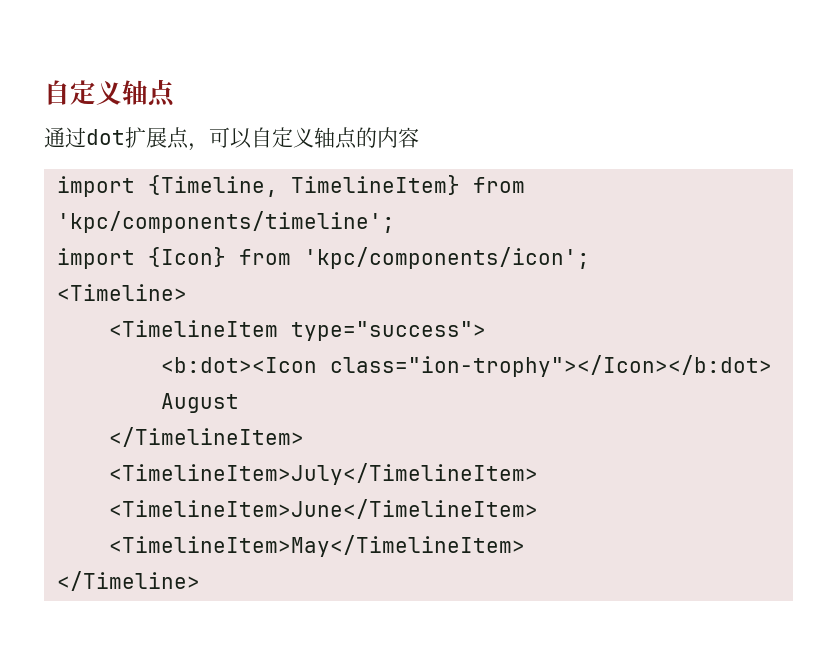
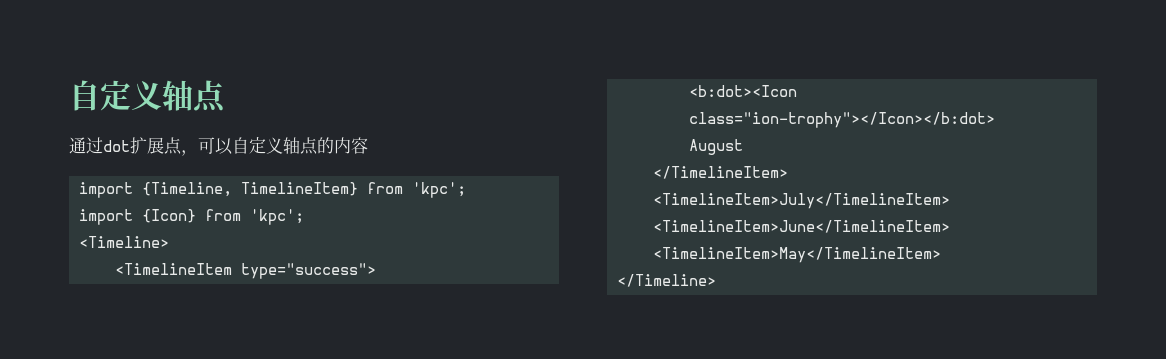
[56,211,395,233] 'kpc/components/timeline'; -> [412,182,467,198] 'kpc';
[303,247,590,269] 'kpc/components/icon'; -> [250,209,305,225] 'kpc';

